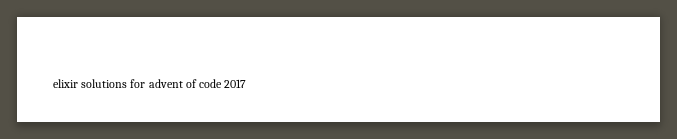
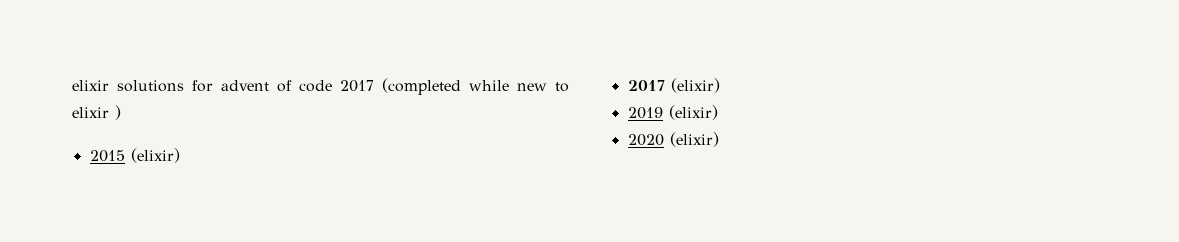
(247, 83) none -> [382,78,569,95] [72,105,121,120] [89,148,180,163] [627,78,720,93] [627,105,718,120] [627,132,719,147] (completed while new to elixir ) // 2015 (elixir) // 2017 (elixir) // 2019 (elixir) // 2020 (elixir)

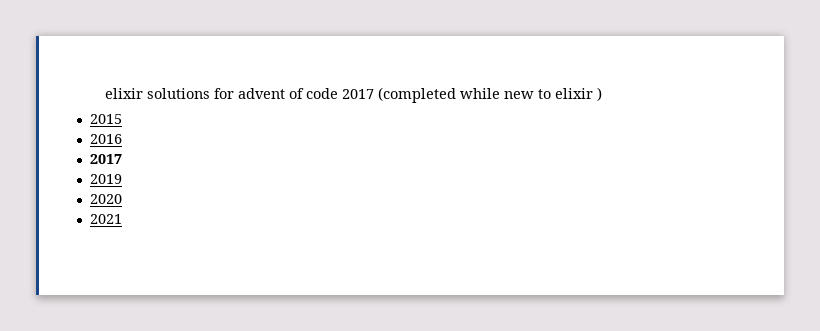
[130,148,180,163] [627,78,720,93] (elixir) // 2017 (elixir) -> [89,134,122,144] [89,154,122,164] // 2016 // 2017
[668,105,718,120] (elixir) -> (122, 179) none
[669,132,719,147] (elixir) -> [89,214,122,224] // 2021

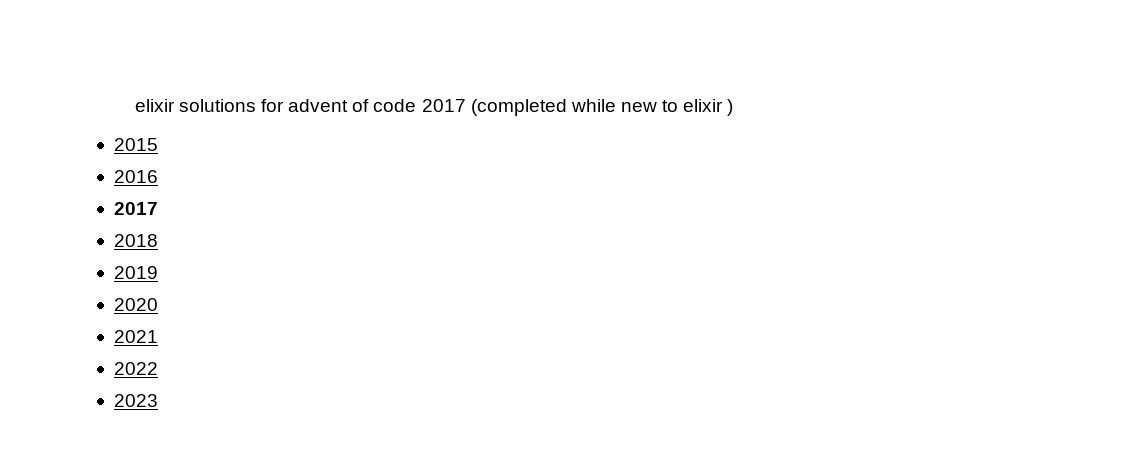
(122, 159) none -> [113,234,158,247] // 2018
(122, 219) none -> [113,362,158,375] [113,394,158,407] // 2022 // 2023

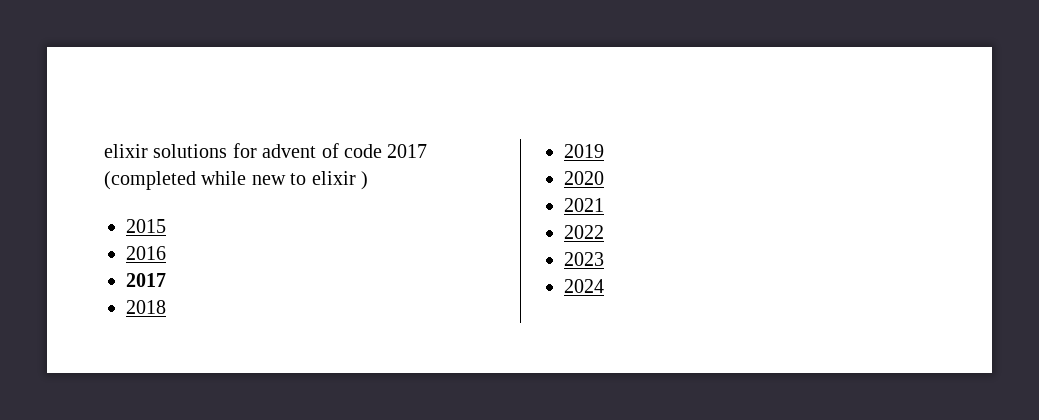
(158, 400) none -> [564,279,604,293] // 2024

